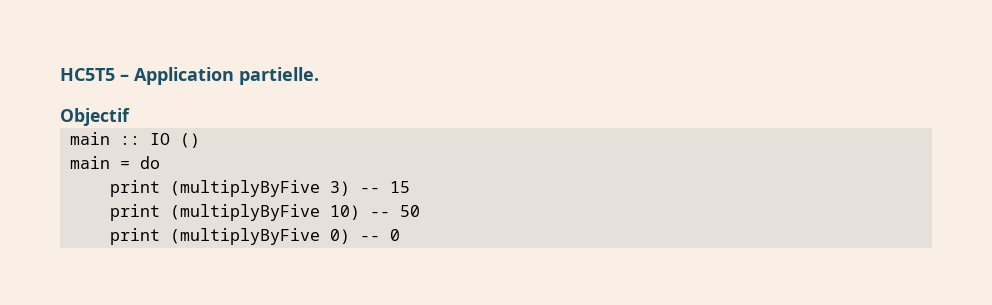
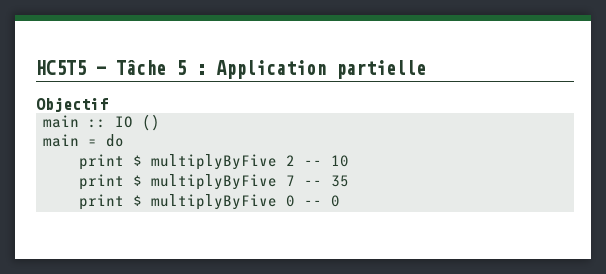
[134,67,319,85] Application partielle. -> [116,60,426,79] Tâche 5 : Application partielle
[169,180,410,197] [109,204,420,221] [109,228,350,245] (multiplyByFive 3) -- 15 // print (multiplyByFive 10) -- 50 // print (multiplyByFive 0) -> [132,154,349,170] [78,174,349,190] [78,194,295,210] $ multiplyByFive 2 -- 10 // print $ multiplyByFive 7 -- 35 // print $ multiplyByFive 0

